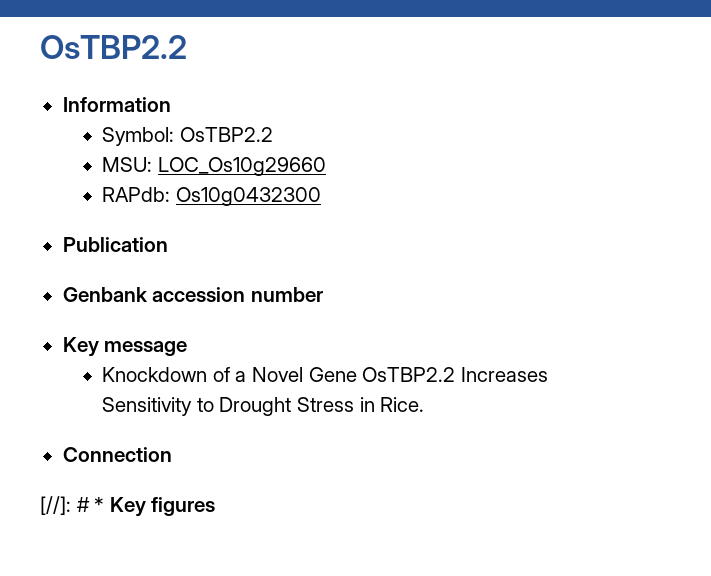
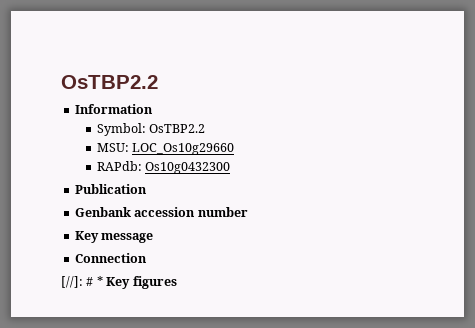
[102,367,548,382] [102,397,425,416] // Knockdown of a Novel Gene OsTBP2.2 Increases Sensitivity to Drought Stress in Rice. -> (154, 238) none

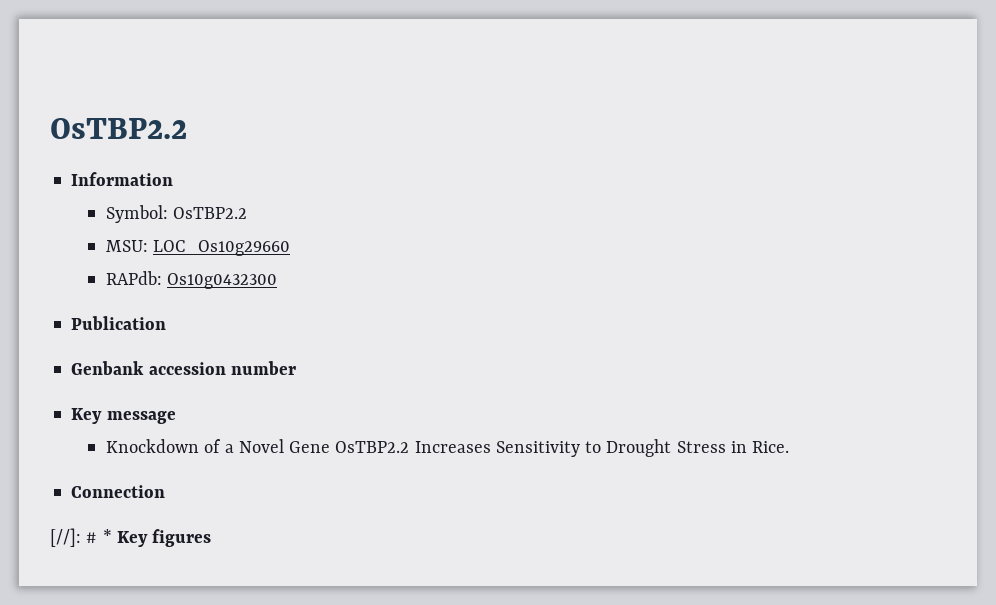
(154, 238) none -> [105,439,790,457] // Knockdown of a Novel Gene OsTBP2.2 Increases Sensitivity to Drought Stress in Rice.

